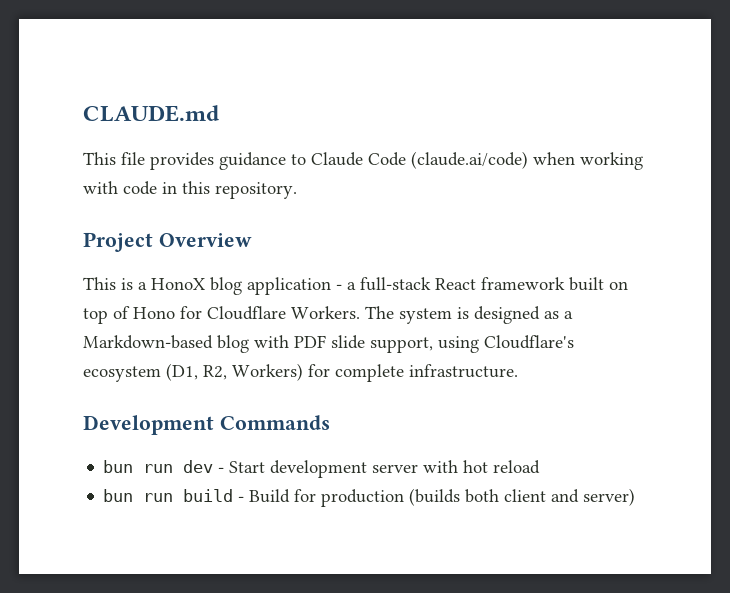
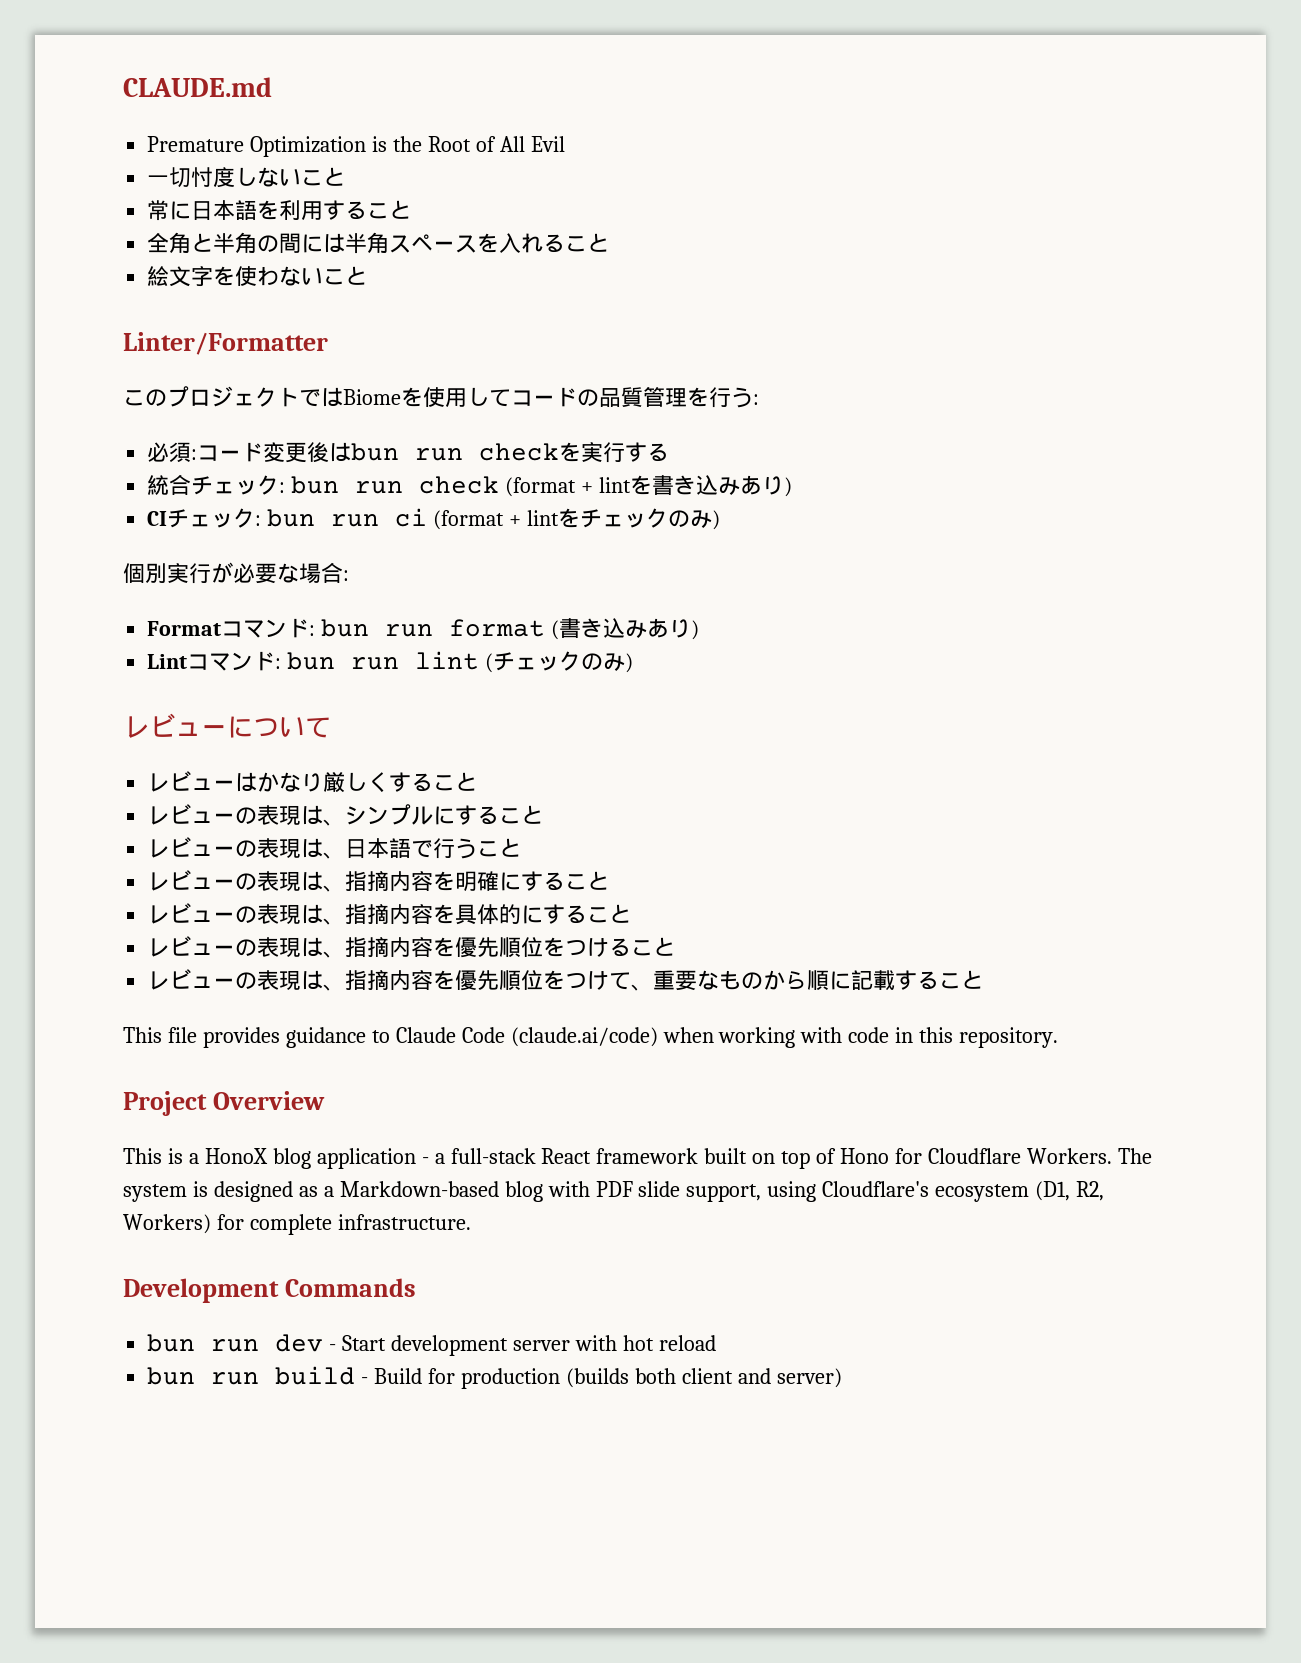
(219, 113) none -> [147,136,565,157] [147,167,346,188] [147,200,412,221] [147,232,610,254] [147,266,368,287] [123,332,328,355] [123,386,759,408] [147,442,670,463] [147,474,792,497] [147,508,720,530] [123,562,349,584] [147,618,700,640] [147,651,634,673] [123,713,331,738] [147,771,478,793] [147,804,544,826] [147,837,522,859] [147,870,610,892] [147,903,632,925] [147,936,676,958] [147,969,984,991] // Premature Optimization is the Root of All Evil // 一切忖度しないこと // 常に日本語を利用すること // 全角と半角の間には半角スペースを入れること // 絵文字を使わないこと // Linter/Formatter // このプロジェクトではBiomeを使用してコードの品質管理を行う: // 必須:コード変更後はbun run checkを実行する // 統合チェック: bun run check (format + lintを書き込みあり) // CIチェック: bun run ci (format + lintをチェックのみ) // 個別実行が必要な場合: // Formatコマンド: bun run format (書き込みあり) // Lintコマンド: bun run lint (チェックのみ) // レビューについて // レビューはかなり厳しくすること // レビューの表現は、シンプルにすること // レビューの表現は、日本語で行うこと // レビューの表現は、指摘内容を明確にすること // レビューの表現は、指摘内容を具体的にすること // レビューの表現は、指摘内容を優先順位をつけること // レビューの表現は、指摘内容を優先順位をつけて、重要なものから順に記載すること

